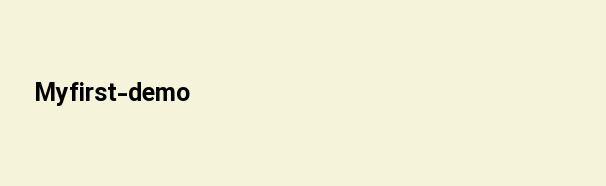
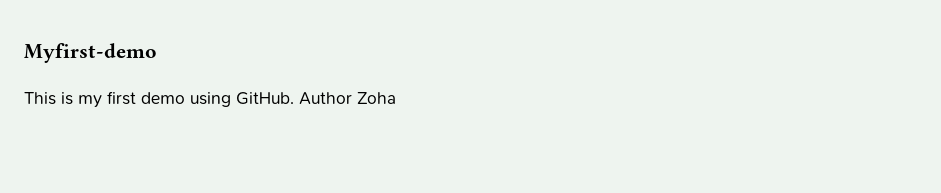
(190, 94) none -> [24,91,396,108] // This is my first demo using GitHub. Author Zoha

